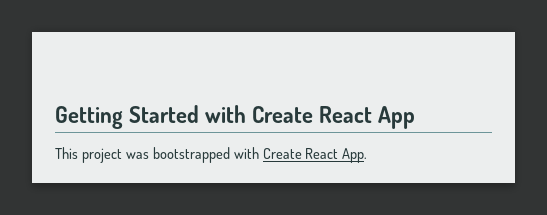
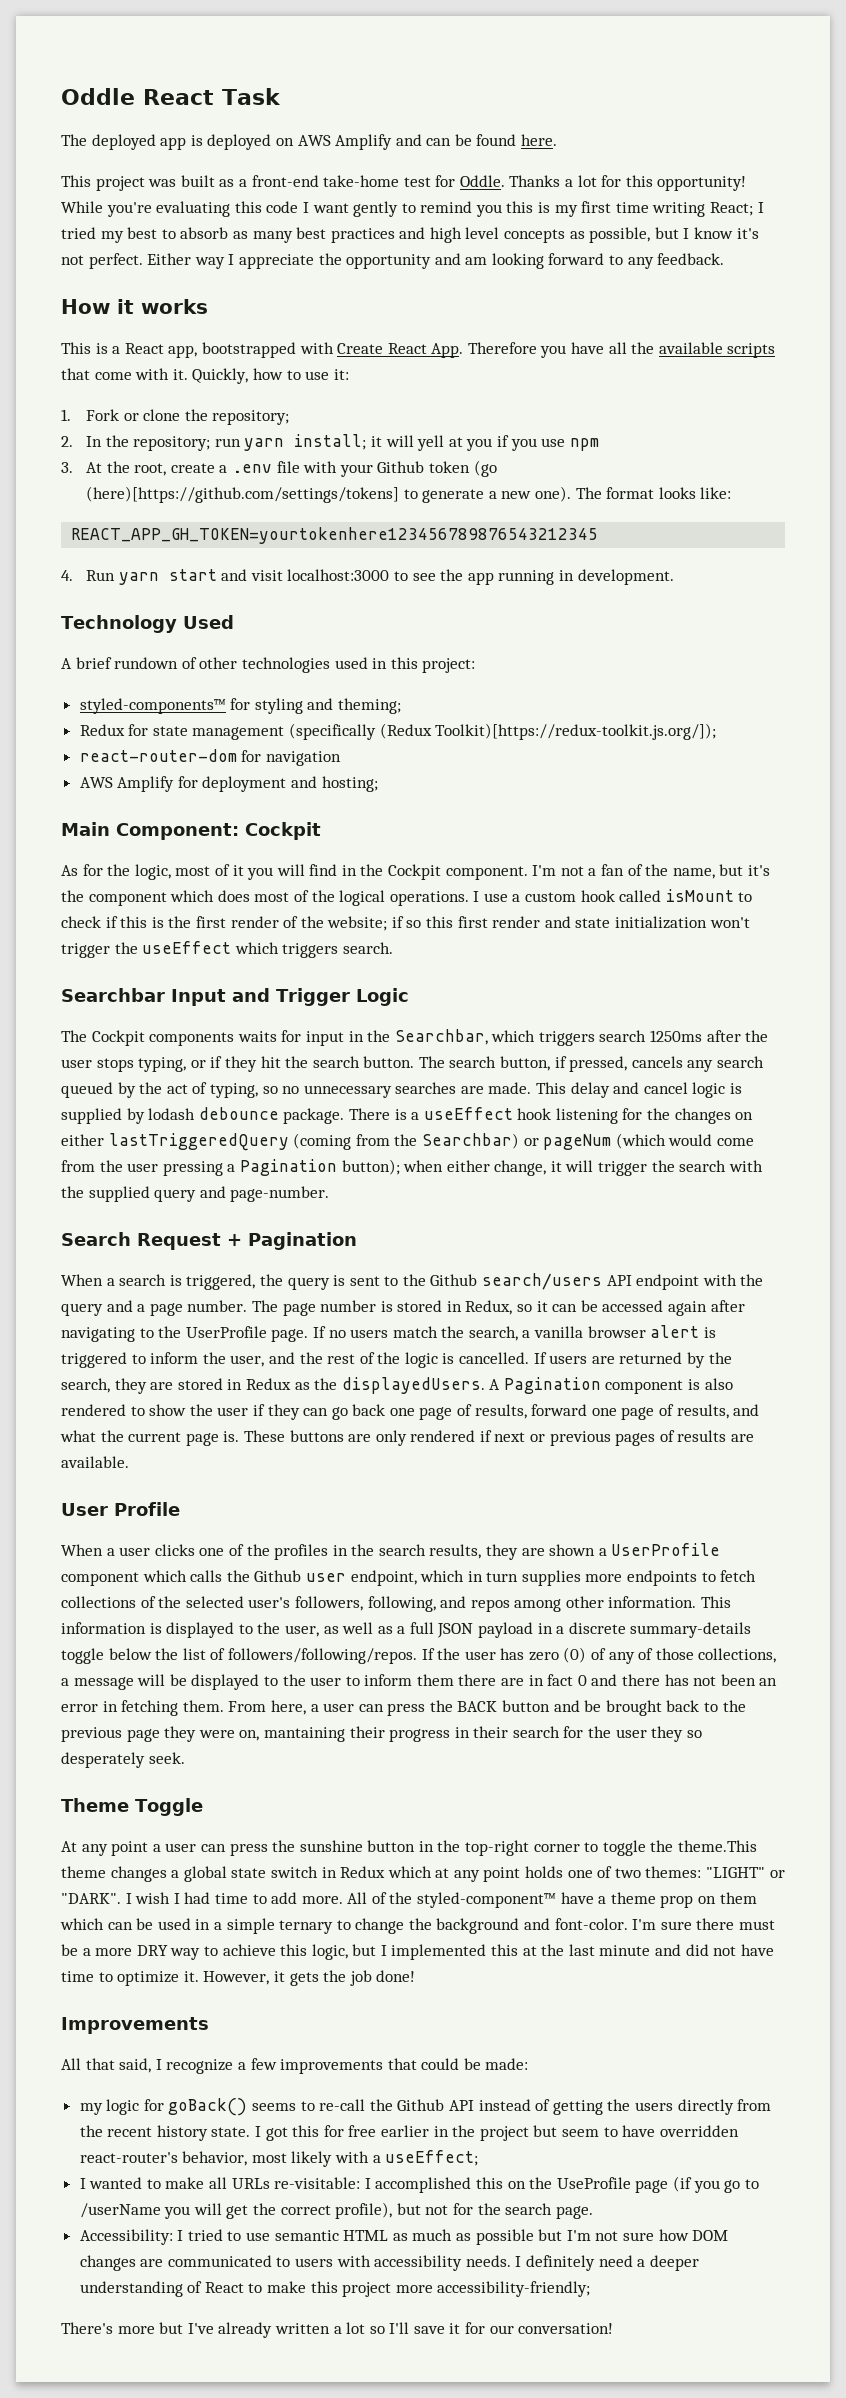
[55,105,416,129] [55,147,149,163] Getting Started with Create React App // This project was -> [61,88,281,105] [61,134,558,150] [61,175,747,191] [61,201,764,217] [61,227,759,243] [61,253,725,269] [61,299,208,314] [61,342,198,358] Oddle React Task // The deployed app is deployed on AWS Amplify and can be found here. // This project was built as a front-end take-home test for Oddle. Thanks a lot for this opportunity! While you're evaluating this code I want gently to remind you this is my first time writing React; I tried my best to absorb as many best practices and high level concepts as possible, but I know it's not perfect. Either way I appreciate the opportunity and am looking forward to any feedback. // How it works // This is a React app,
(368, 155) none -> [467,342,776,358] [61,368,349,384] [61,409,290,425] [61,434,599,451] [61,460,497,477] [86,486,732,503] [71,527,599,544] [61,569,674,585] [61,615,234,633] [61,657,476,673] [79,698,402,714] [79,723,717,740] [79,749,341,766] [79,776,378,792] [61,822,321,840] [61,864,770,880] [61,889,753,906] [61,916,750,931] [61,941,393,958] [61,988,409,1006] [61,1029,769,1046] [61,1056,765,1072] [61,1082,743,1098] [61,1107,754,1124] [61,1133,754,1151] [61,1159,763,1176] [61,1186,330,1202] [61,1232,357,1250] [61,1273,764,1290] [61,1300,745,1316] [61,1325,716,1342] [61,1352,732,1368] [61,1377,733,1394] [61,1404,760,1420] [60,1430,755,1446] [61,1456,129,1468] [61,1502,180,1516] [61,1543,721,1560] [61,1570,757,1586] [61,1596,732,1612] [61,1622,752,1638] [61,1647,777,1664] [61,1674,778,1690] [61,1700,746,1716] [61,1726,702,1742] [61,1752,185,1768] [61,1798,203,1816] [61,1840,758,1856] [61,1866,785,1882] [61,1892,757,1908] [60,1918,776,1934] [61,1944,774,1960] [61,1970,416,1986] [61,2017,209,2034] [61,2058,529,2074] [79,2098,772,2116] [79,2125,739,2141] [79,2150,479,2167] [79,2176,759,2193] [79,2202,593,2219] [79,2229,729,2245] [79,2255,699,2271] [79,2281,591,2297] [61,2322,614,2338] Therefore you have all the available scripts that come with it. Quickly, how to use it: // 1. Fork or clone the repository; // 2. In the repository; run yarn install; it will yell at you if you use npm // 3. At the root, create a .env file with your Github token (go (here)[https://github.com/settings/tokens] to generate a new one). The format looks like: // REACT_APP_GH_TOKEN=yourtokenhere123456789876543212345 // 4. Run yarn start and visit localhost:3000 to see the app running in development. // Technology Used // A brief rundown of other technologies used in this project: // styled-components™ for styling and theming; // Redux for state management (specifically (Redux Toolkit)[https://redux-toolkit.js.org/]); // react-router-dom for navigation // AWS Amplify for deployment and hosting; // Main Component: Cockpit // As for the logic, most of it you will find in the Cockpit component. I'm not a fan of the name, but it's the component which does most of the logical operations. I use a custom hook called isMount to check if this is the first render of the website; if so this first render and state initialization won't trigger the useEffect which triggers search. // Searchbar Input and Trigger Logic // The Cockpit components waits for input in the Searchbar, which triggers search 1250ms after the user stops typing, or if they hit the search button. The search button, if pressed, cancels any search queued by the act of typing, so no unnecessary searches are made. This delay and cancel logic is supplied by lodash debounce package. There is a useEffect hook listening for the changes on either lastTriggeredQuery (coming from the Searchbar) or pageNum (which would come from the user pressing a Pagination button); when either change, it will trigger the search with the supplied query and page-number. // Search Request + Pagination // When a search is triggered, the query is sent to the Github search/users API endpoint with the query and a page number. The page number is stored in Redux, so it can be accessed again after navigating to the UserProfile page. If no users match the search, a vanilla browser alert is triggered to inform the user, and the rest of the logic is cancelled. If users are returned by the search, they are stored in Redux as the displayedUsers. A Pagination component is also rendered to show the user if they can go back one page of results, forward one page of results, and what the current page is. These buttons are only rendered if next or previous pages of results are available. // User Profile // When a user clicks one of the profiles in the search results, they are shown a UserProfile component which calls the Github user endpoint, which in turn supplies more endpoints to fetch collections of the selected user's followers, following, and repos among other information. This information is displayed to the user, as well as a full JSON payload in a discrete summary-details toggle below the list of followers/following/repos. If the user has zero (0) of any of those collections, a message will be displayed to the user to inform them there are in fact 0 and there has not been an error in fetching them. From here, a user can press the BACK button and be brought back to the previous page they were on, mantaining their progress in their search for the user they so desperately seek. // Theme Toggle // At any point a user can press the sunshine button in the top-right corner to toggle the theme.This theme changes a global state switch in Redux which at any point holds one of two themes: "LIGHT" or "DARK". I wish I had time to add more. All of the styled-component™ have a theme prop on them which can be used in a simple ternary to change the background and font-color. I'm sure there must be a more DRY way to achieve this logic, but I implemented this at the last minute and did not have time to optimize it. However, it gets the job done! // Improvements // All that said, I recognize a few improvements that could be made: // my logic for goBack() seems to re-call the Github API instead of getting the users directly from the recent history state. I got this for free earlier in the project but seem to have overridden react-router's behavior, most likely with a useEffect; // I wanted to make all URLs re-visitable: I accomplished this on the UseProfile page (if you go to /userName you will get the correct profile), but not for the search page. // Accessibility: I tried to use semantic HTML as much as possible but I'm not sure how DOM changes are communicated to users with accessibility needs. I definitely need a deeper understanding of React to make this project more accessibility-friendly; // There's more but I've already written a lot so I'll save it for our conversation!

